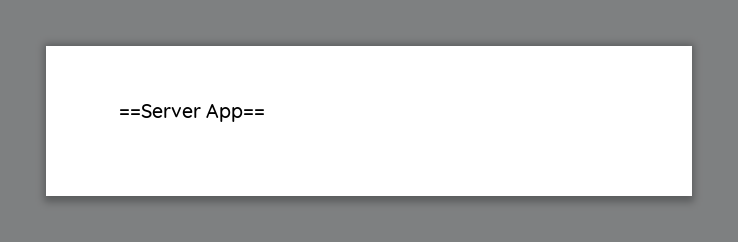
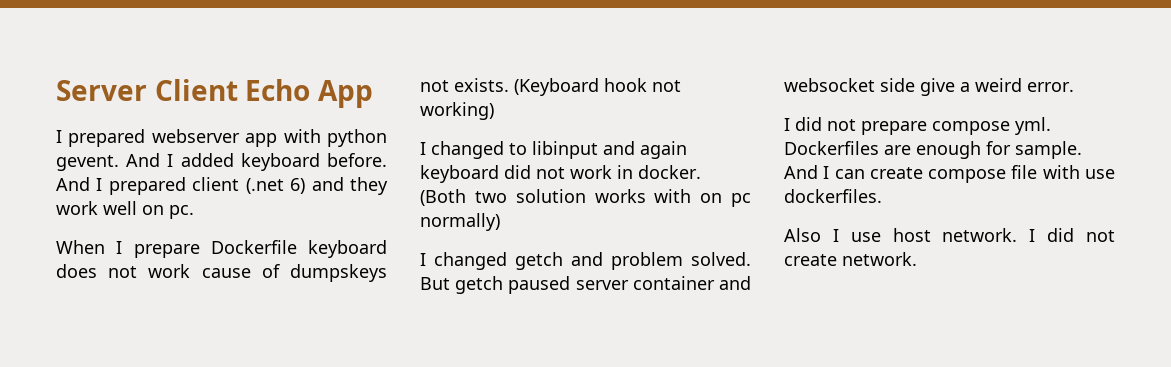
[119,103,266,122] ==Server App== -> [56,79,373,108] [56,129,387,147] [56,153,387,171] [56,177,388,195] [56,201,194,219] [56,240,387,258] [56,264,387,282] [420,78,681,96] [420,102,494,120] [420,141,687,159] [420,165,701,183] [420,189,751,207] [420,213,500,231] [420,252,751,270] [420,276,751,294] [784,78,1074,96] [784,117,1051,135] [784,141,1082,159] [784,165,1115,183] [784,189,882,203] [784,228,1115,242] [784,252,917,266] Server Client Echo App // I prepared webserver app with python gevent. And I added keyboard before. And I prepared client (.net 6) and they work well on pc. // When I prepare Dockerfile keyboard does not work cause of dumpskeys not exists. (Keyboard hook not working) // I changed to libinput and again keyboard did not work in docker. (Both two solution works with on pc normally) // I changed getch and problem solved. But getch paused server container and websocket side give a weird error. // I did not prepare compose yml. Dockerfiles are enough for sample. And I can create compose file with use dockerfiles. // Also I use host network. I did not create network.

